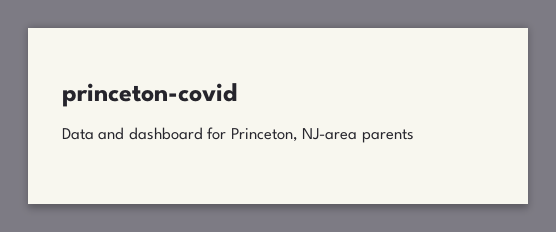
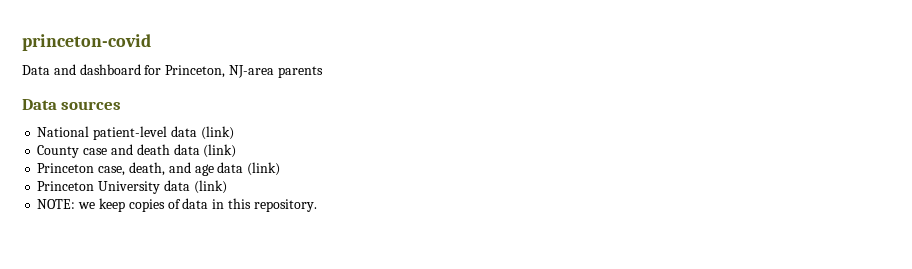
(414, 136) none -> [22,99,122,110] [37,126,234,140] [37,144,237,158] [37,162,281,176] [37,180,227,194] [37,198,317,212] // Data sources // National patient-level data (link) // County case and death data (link) // Princeton case, death, and age data (link) // Princeton University data (link) // NOTE: we keep copies of data in this repository.

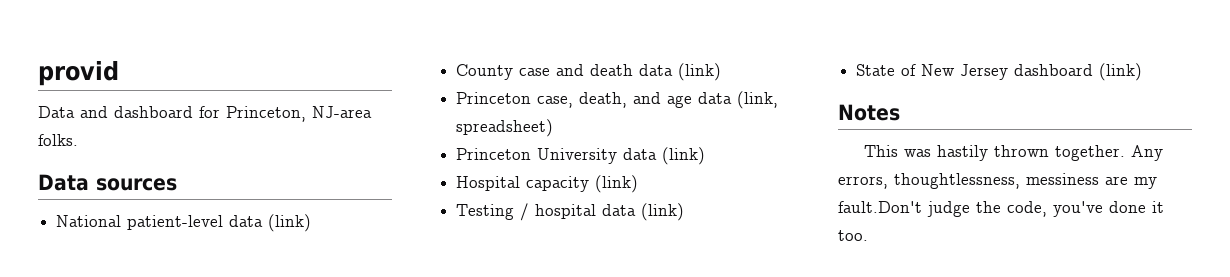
[22,34,151,51] princeton-covid -> [38,61,119,86] provid
[277,66,323,78] parents -> [38,134,78,146] folks.
[247,162,281,176] (link) -> [737,91,779,109] [456,119,554,137] (link, spreadsheet)
[37,198,317,212] NOTE: we keep copies of data in this repository. -> [456,175,639,193] [456,203,685,221] [856,63,1143,81] [838,104,900,121] [864,145,1164,161] [838,173,1157,189] [838,201,1164,217] [838,230,868,241] Hospital capacity (link) // Testing / hospital data (link) // State of New Jersey dashboard (link) // Notes // This was hastily thrown together. Any errors, thoughtlessness, messiness are my fault.Don't judge the code, you've done it too.

